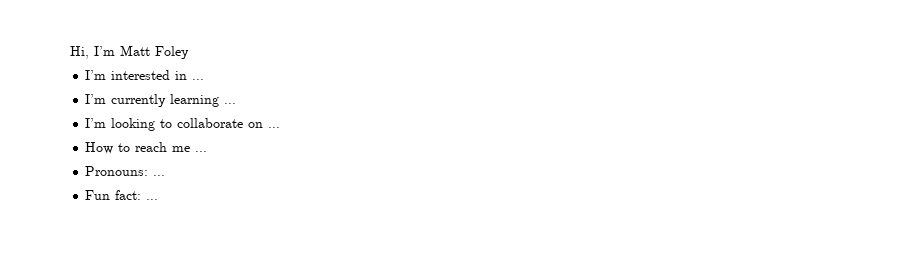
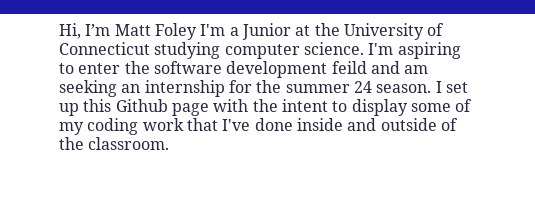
[85,70,205,80] [85,94,237,107] [85,118,281,131] [85,142,208,154] [85,166,166,176] [85,190,159,200] // I’m interested in ... // I’m currently learning ... // I’m looking to collaborate on ... // How to reach me ... // Pronouns: ... // Fun fact: ... -> [200,23,445,40] [59,42,461,59] [59,61,429,78] [59,80,468,97] [59,99,473,116] [59,118,458,135] [59,137,170,150] I'm a Junior at the University of Connecticut studying computer science. I'm aspiring to enter the software development feild and am seeking an internship for the summer 24 season. I set up this Github page with the intent to display some of my coding work that I've done inside and outside of the classroom.

